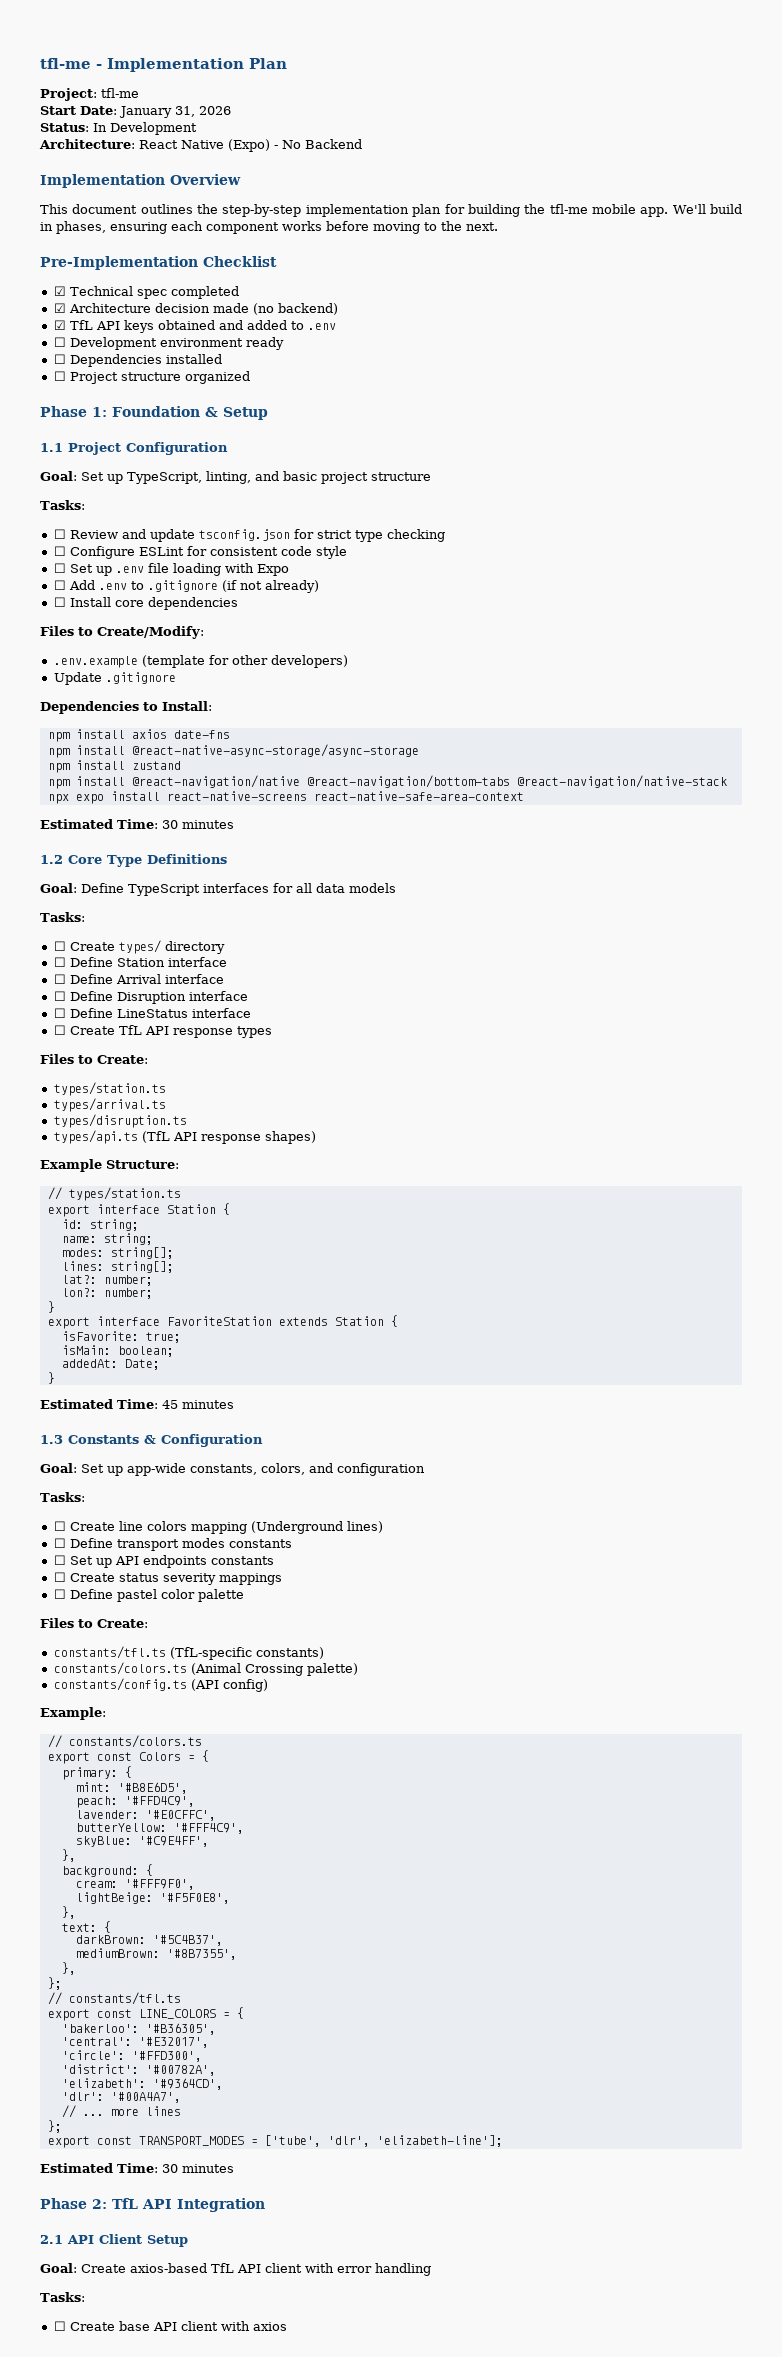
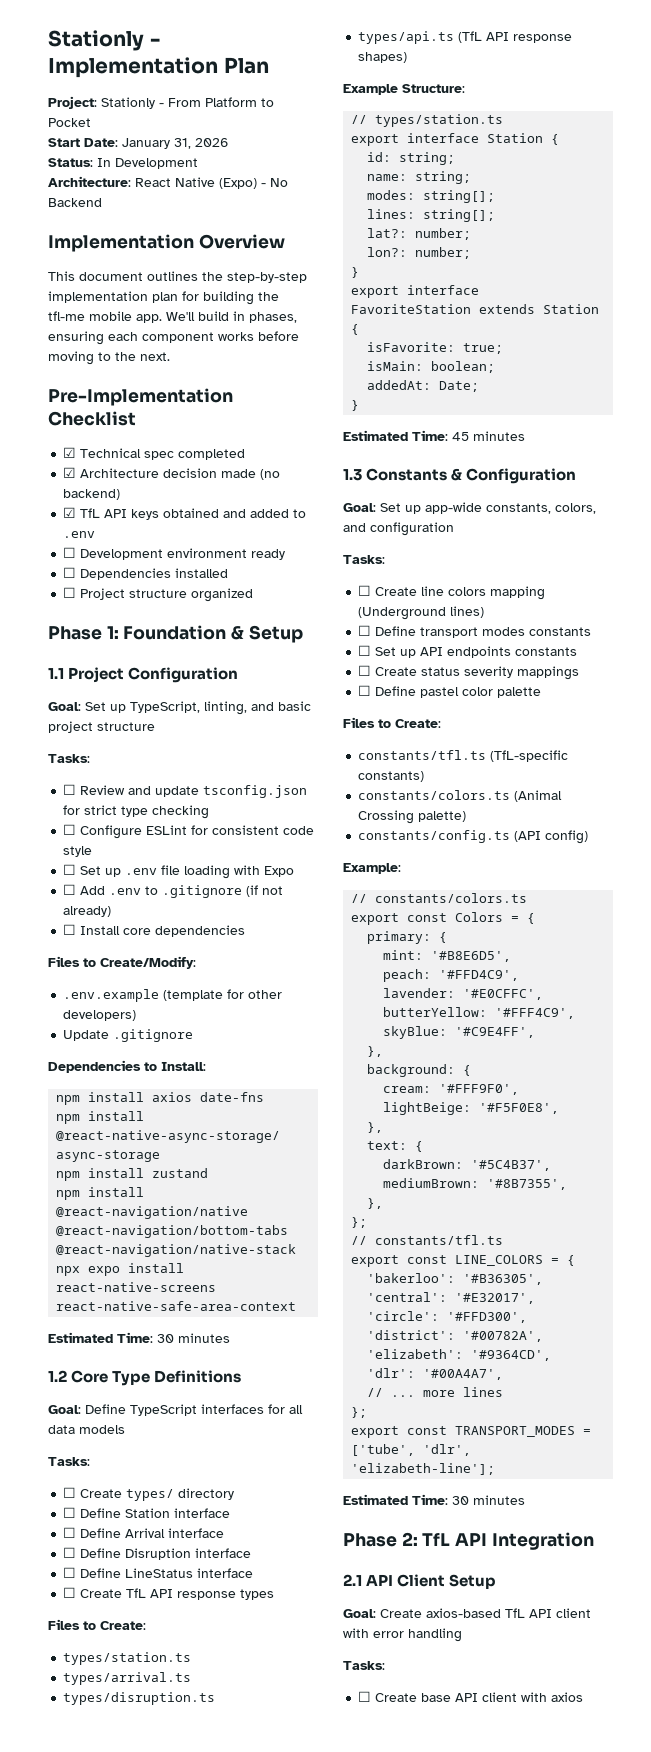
[40,58,91,69] tfl-me -> [48,30,144,51] Stationly
[101,88,139,98] tfl-me -> [101,97,274,109] [48,118,91,127] Stationly - From Platform to Pocket

